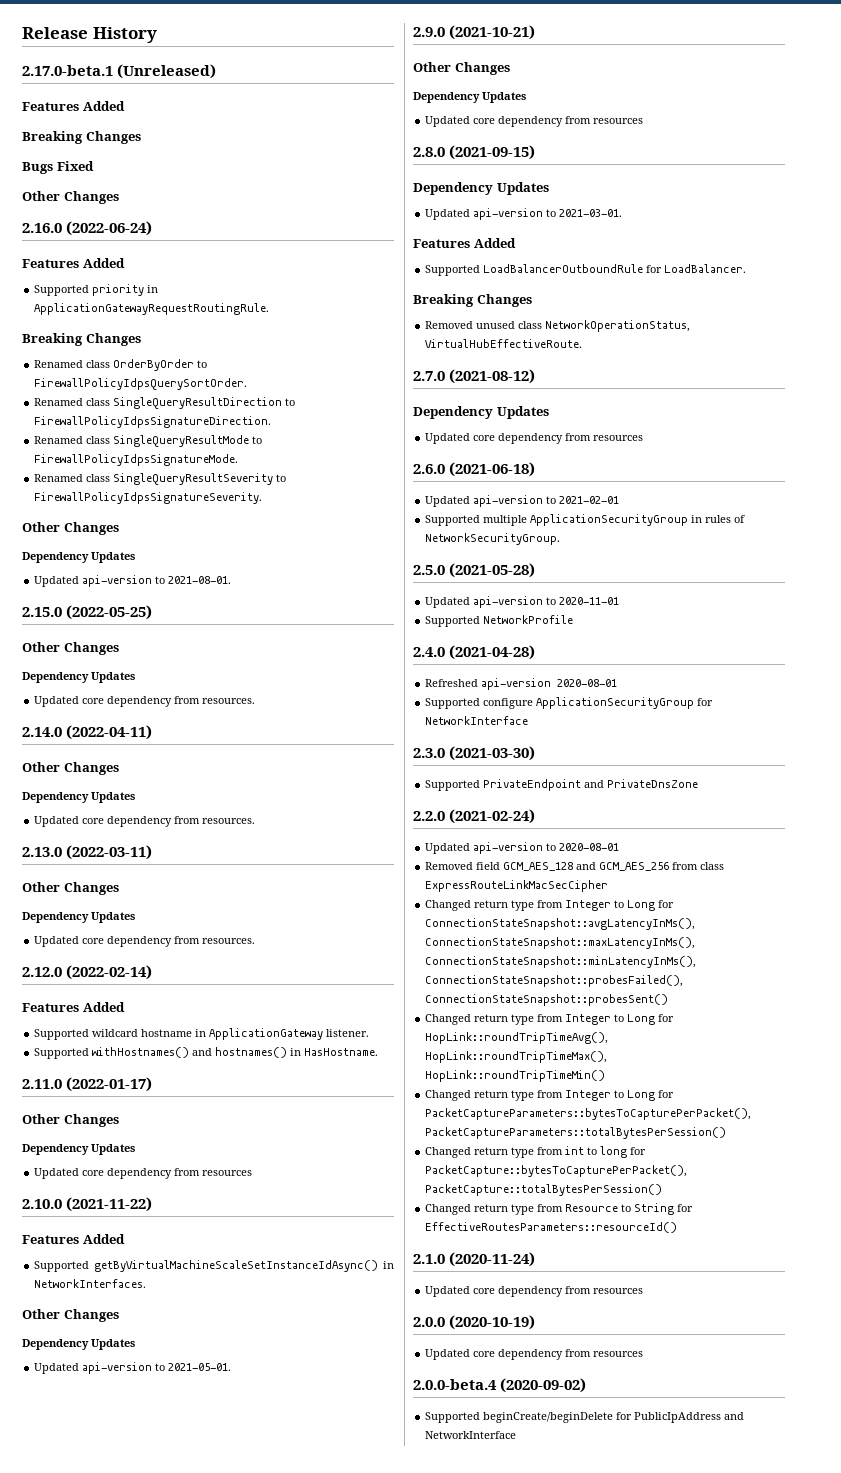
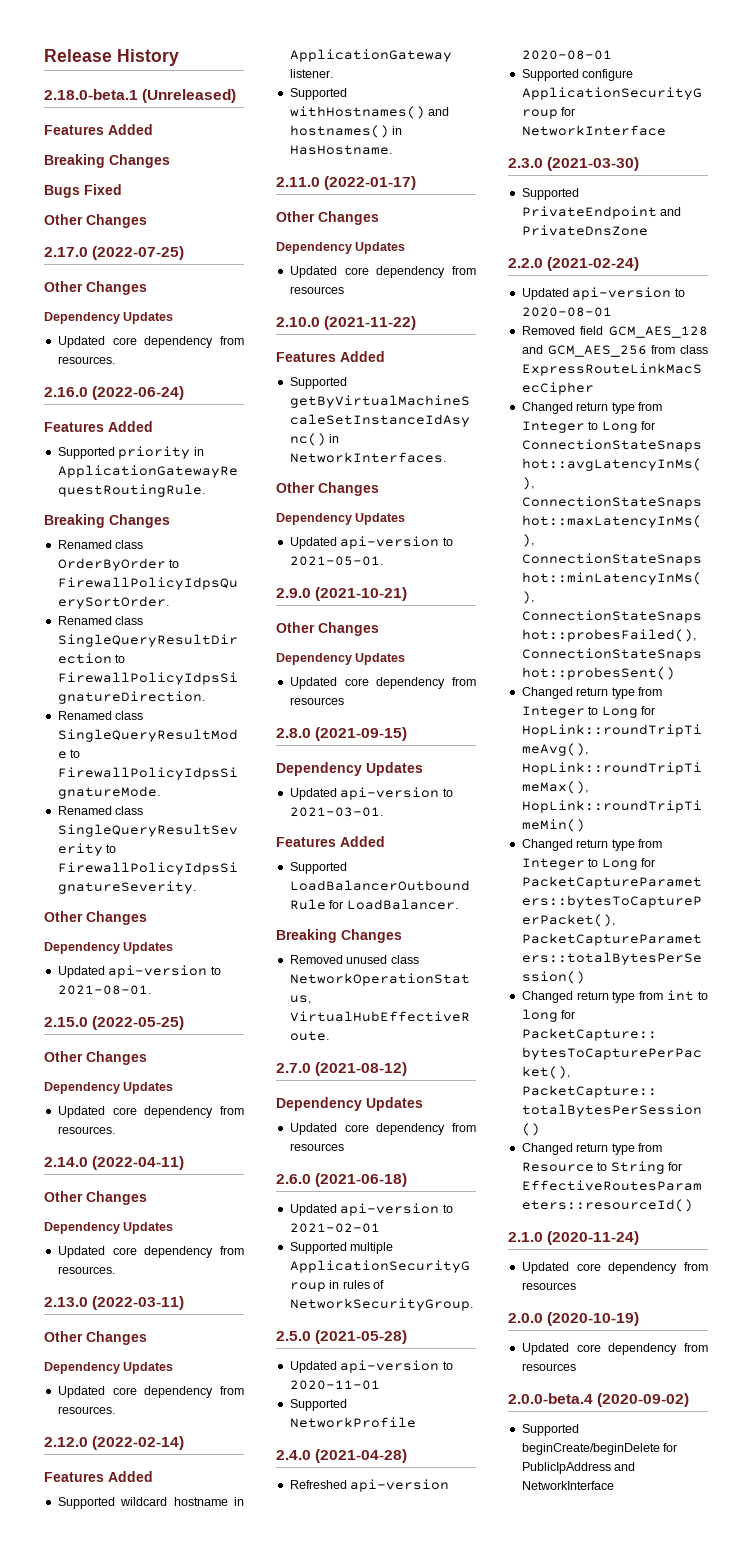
[22,65,113,76] 2.17.0-beta.1 -> [44,89,138,100] 2.18.0-beta.1
(119, 197) none -> [44,246,185,260] [44,281,147,295] [44,312,174,324] [57,336,244,348] [57,356,115,364] // 2.17.0 (2022-07-25) // Other Changes // Dependency Updates // Updated core dependency from resources.

